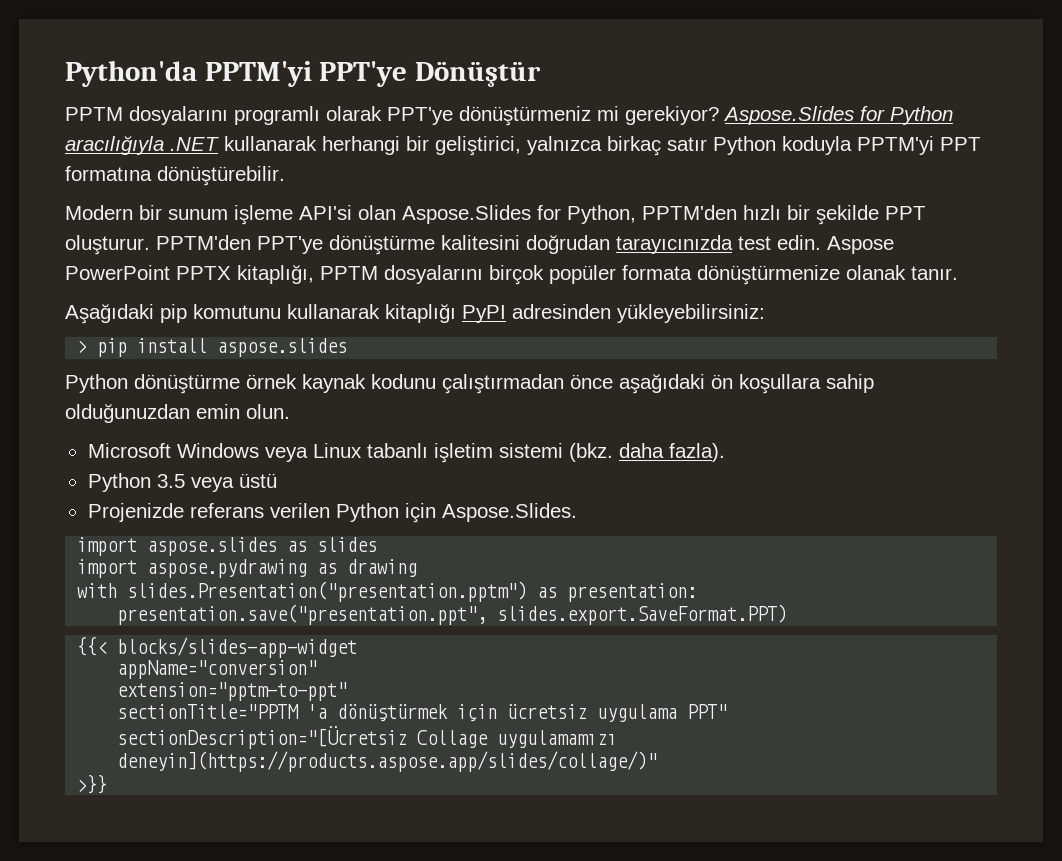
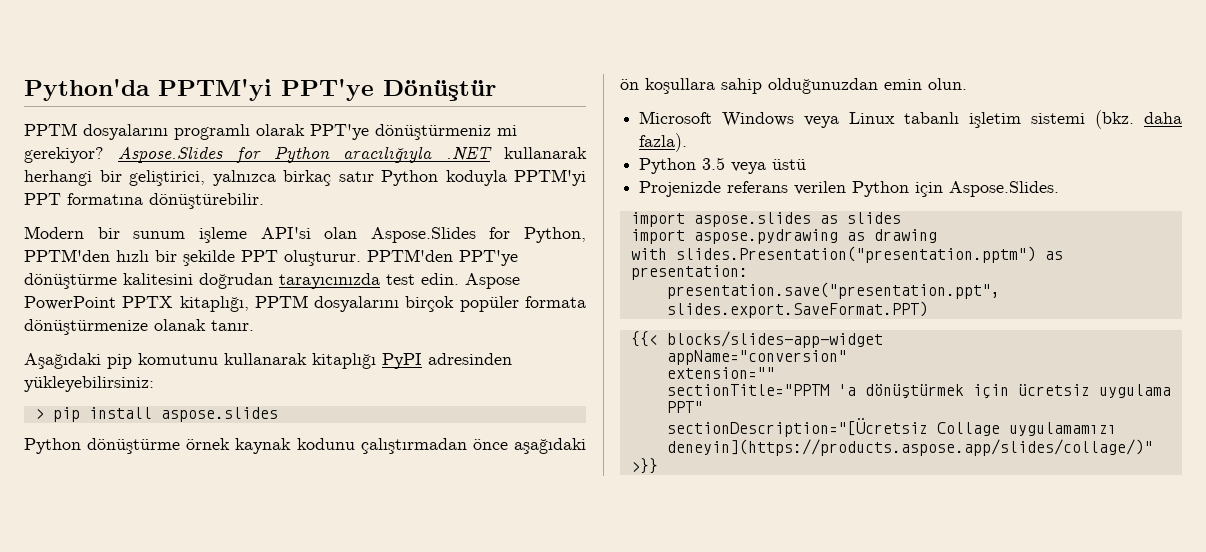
[117,682,348,701] extension="pptm-to-ppt" -> [666,367,775,379] extension=""

